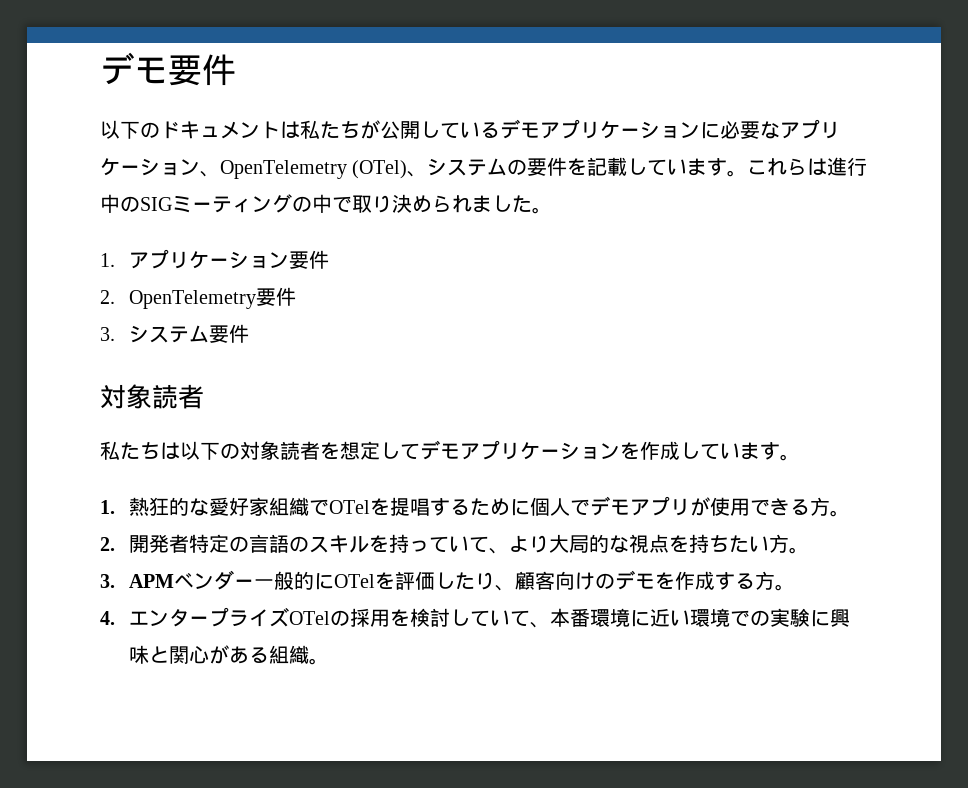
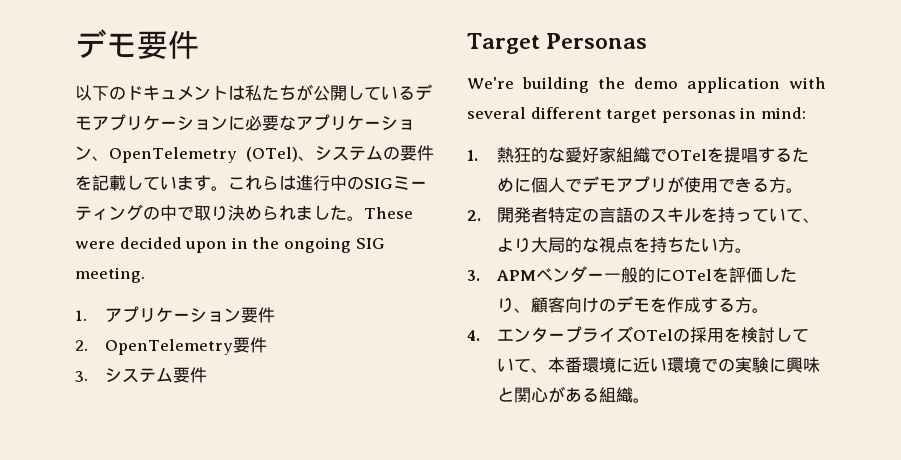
(552, 210) none -> [364,207,413,219] [75,237,385,253] [75,267,145,283] These were decided upon in the ongoing SIG meeting.
[100,384,204,409] [100,440,800,461] 対象読者 // 私たちは以下の対象読者を想定してデモアプリケーションを作成しています。 -> [467,33,648,54] [467,77,826,93] [467,107,806,123] Target Personas // We're building the demo application with several different target personas in mind:

